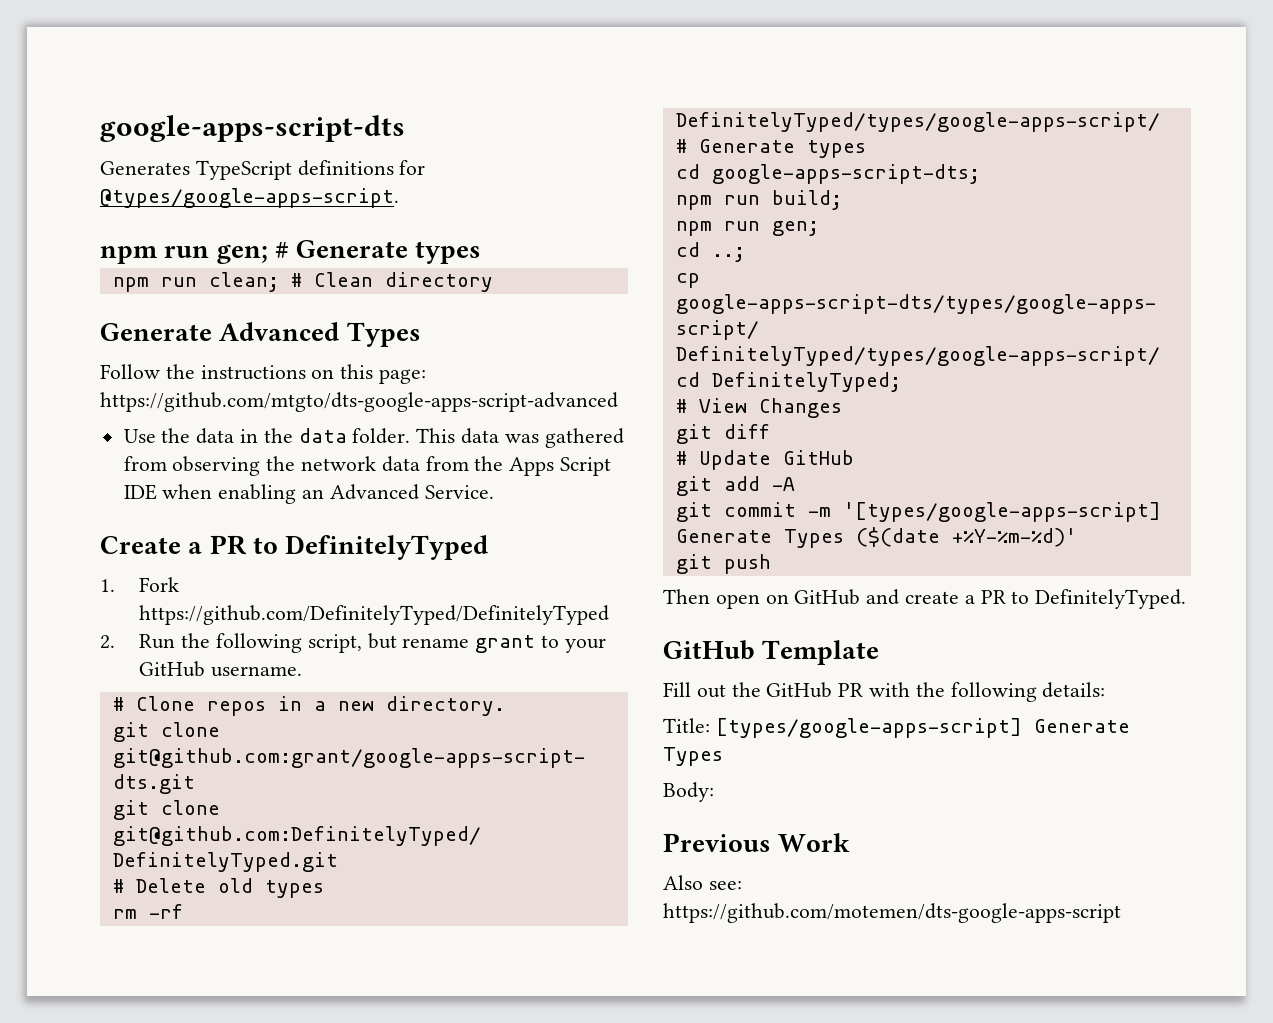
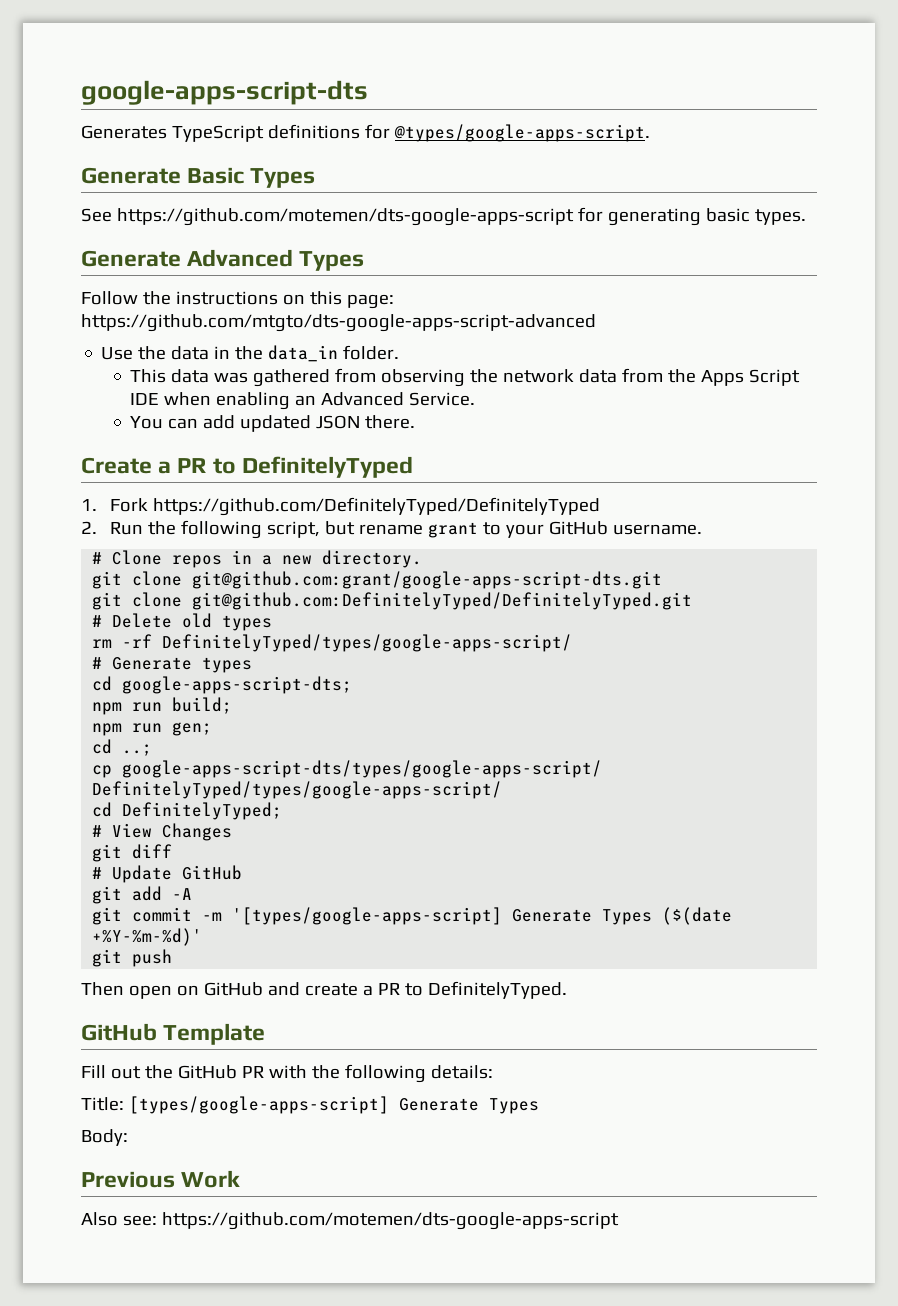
[100,240,482,264] [112,272,493,292] npm run gen; # Generate types // npm run clean; # Clean directory -> [81,167,316,188] [81,207,806,226] Generate Basic Types // See https://github.com/motemen/dts-google-apps-script for generating basic types.
[298,428,347,443] data -> [268,345,339,362] data_in
(411, 436) none -> (400, 352) //
(494, 492) none -> [130,415,416,432] // You can add updated JSON there.

